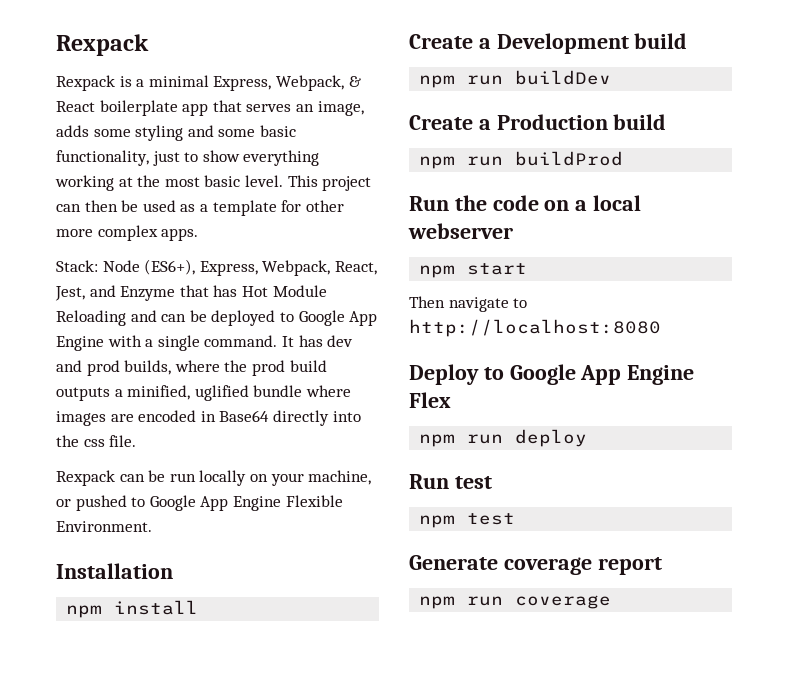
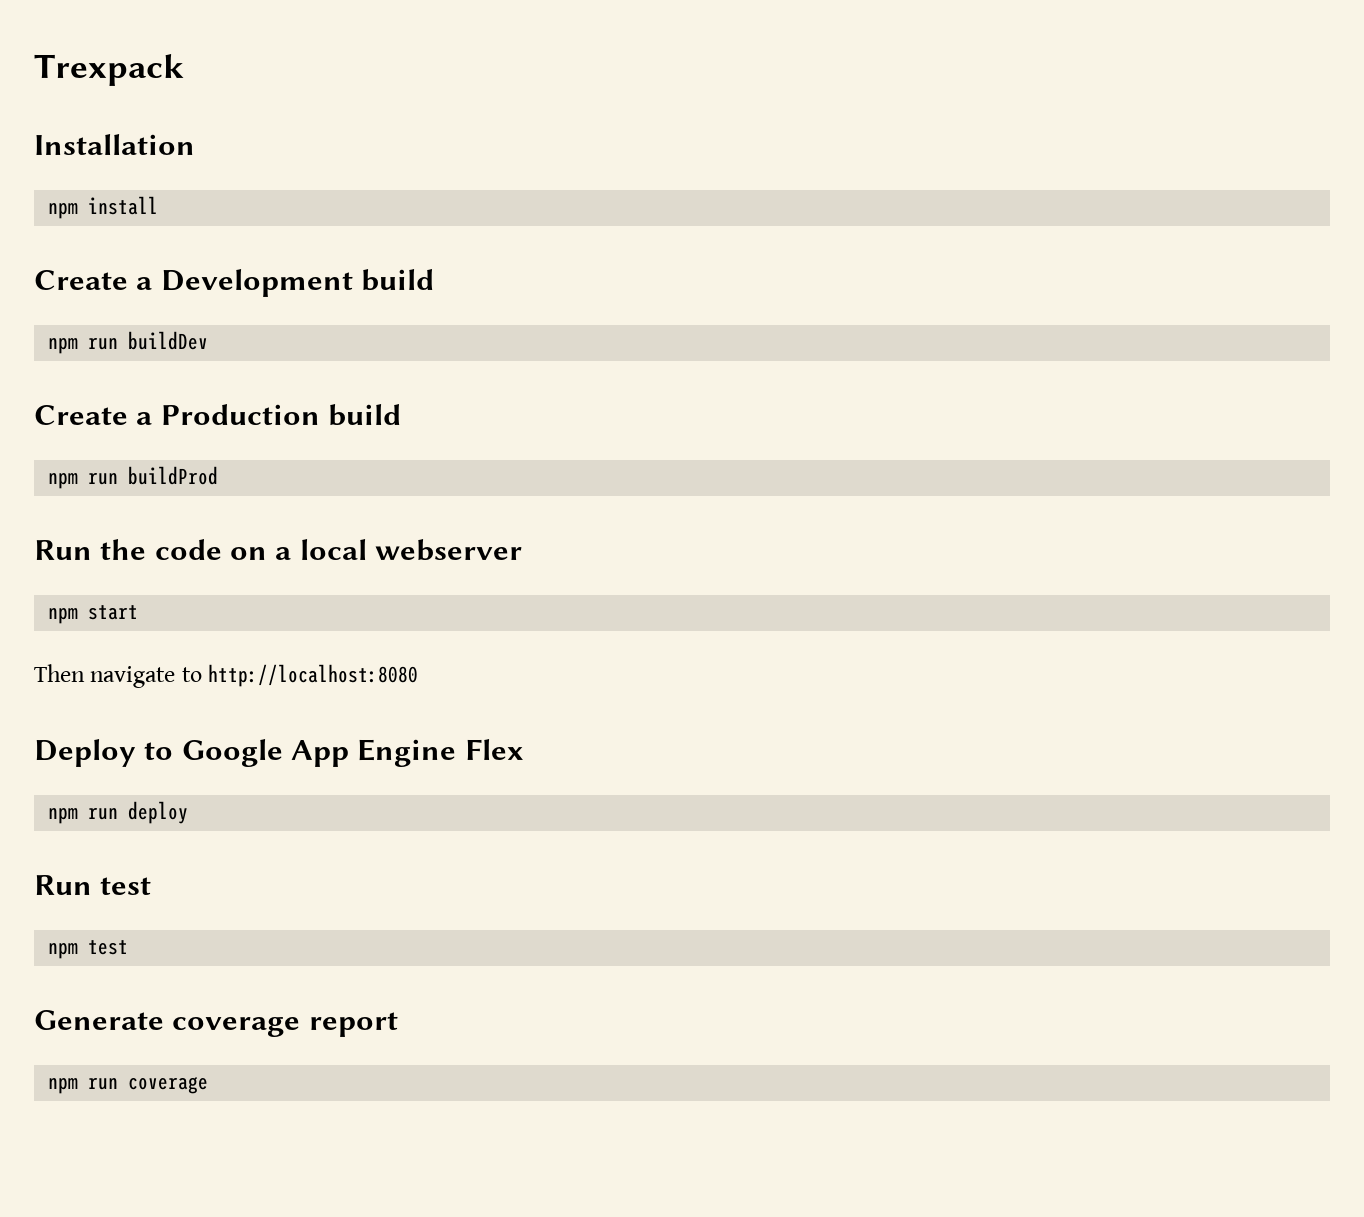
[56,34,149,56] [56,75,361,91] [56,100,364,116] [56,125,296,141] [56,150,320,166] [55,175,372,191] [56,200,344,216] [56,225,199,241] [56,259,377,276] [55,285,327,301] [56,310,378,326] [56,335,354,351] [56,360,327,376] [56,385,351,401] [56,410,361,426] [56,435,137,447] [56,470,372,486] [56,495,343,511] [56,521,152,532] Rexpack // Rexpack is a minimal Express, Webpack, & React boilerplate app that serves an image, adds some styling and some basic functionality, just to show everything working at the most basic level. This project can then be used as a template for other more complex apps. // Stack: Node (ES6+), Express, Webpack, React, Jest, and Enzyme that has Hot Module Reloading and can be deployed to Google App Engine with a single command. It has dev and prod builds, where the prod build outputs a minified, uglified bundle where images are encoded in Base64 directly into the css file. // Rexpack can be run locally on your machine, or pushed to Google App Engine Flexible Environment. -> [34,54,184,86] Trexpack

